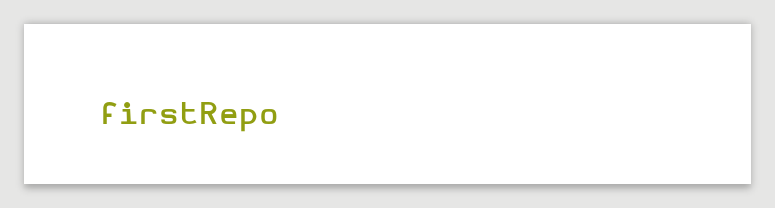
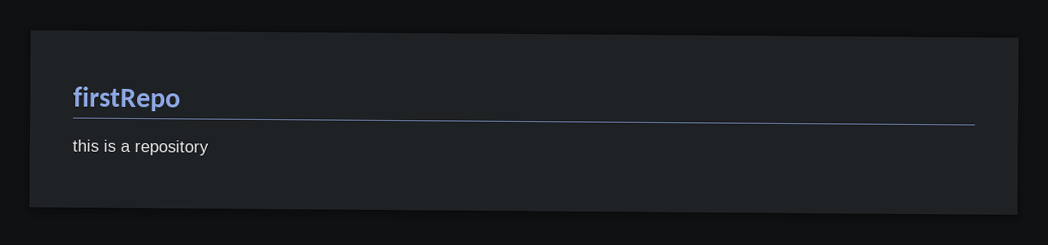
(279, 117) none -> [72,139,209,156] // this is a repository

